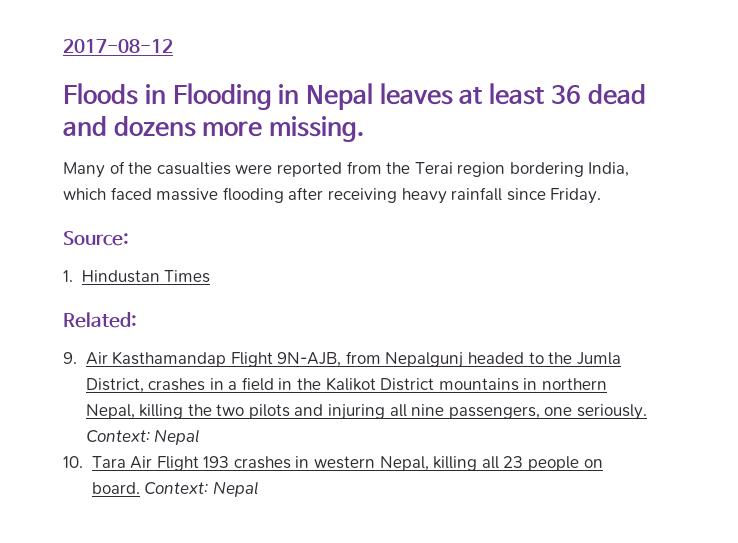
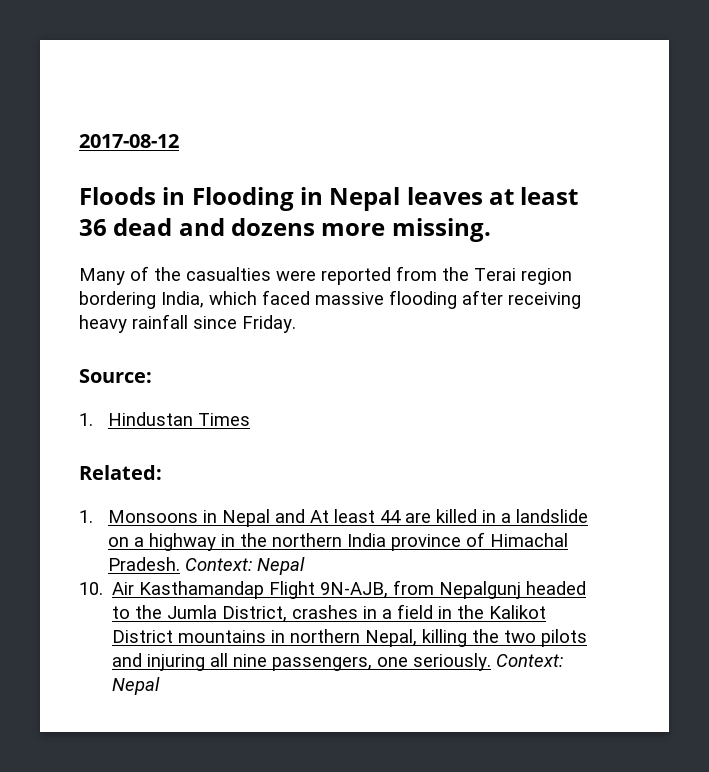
[63,352,77,364] 9. -> [79,509,588,527] [107,532,568,551] [107,557,305,575] [79,582,103,595] 1. Monsoons in Nepal and At least 44 are killed in a landslide on a highway in the northern India province of Himachal Pradesh. Context: Nepal // 10.
[63,456,603,471] [91,481,258,497] // 10. Tara Air Flight 193 crashes in western Nepal, killing all 23 people on board. Context: Nepal -> (161, 686) none

